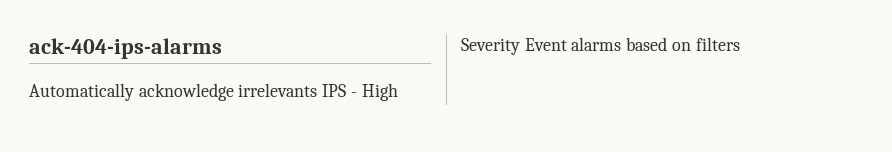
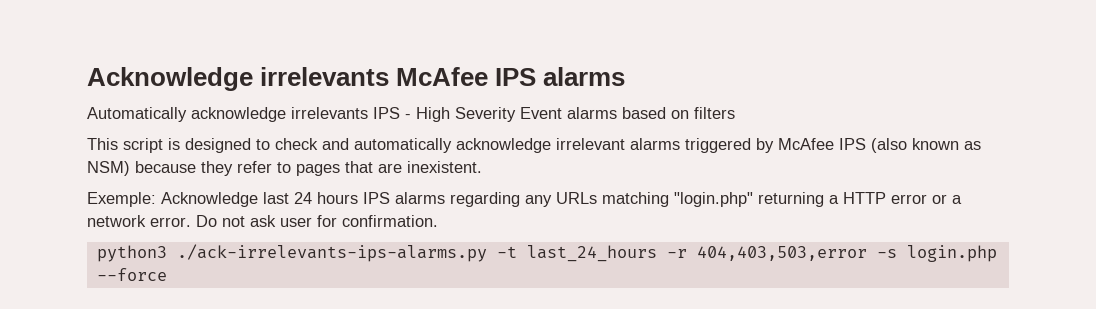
[29,38,222,59] ack-404-ips-alarms -> [87,67,626,91] Acknowledge irrelevants McAfee IPS alarms
(740, 44) none -> [87,138,981,153] [87,161,482,176] [87,192,962,207] [87,215,438,227] [96,244,997,262] [96,268,167,281] // This script is designed to check and automatically acknowledge irrelevant alarms triggered by McAfee IPS (also known as NSM) because they refer to pages that are inexistent. // Exemple: Acknowledge last 24 hours IPS alarms regarding any URLs matching "login.php" returning a HTTP error or a network error. Do not ask user for confirmation. // python3 ./ack-irrelevants-ips-alarms.py -t last_24_hours -r 404,403,503,error -s login.php --force

